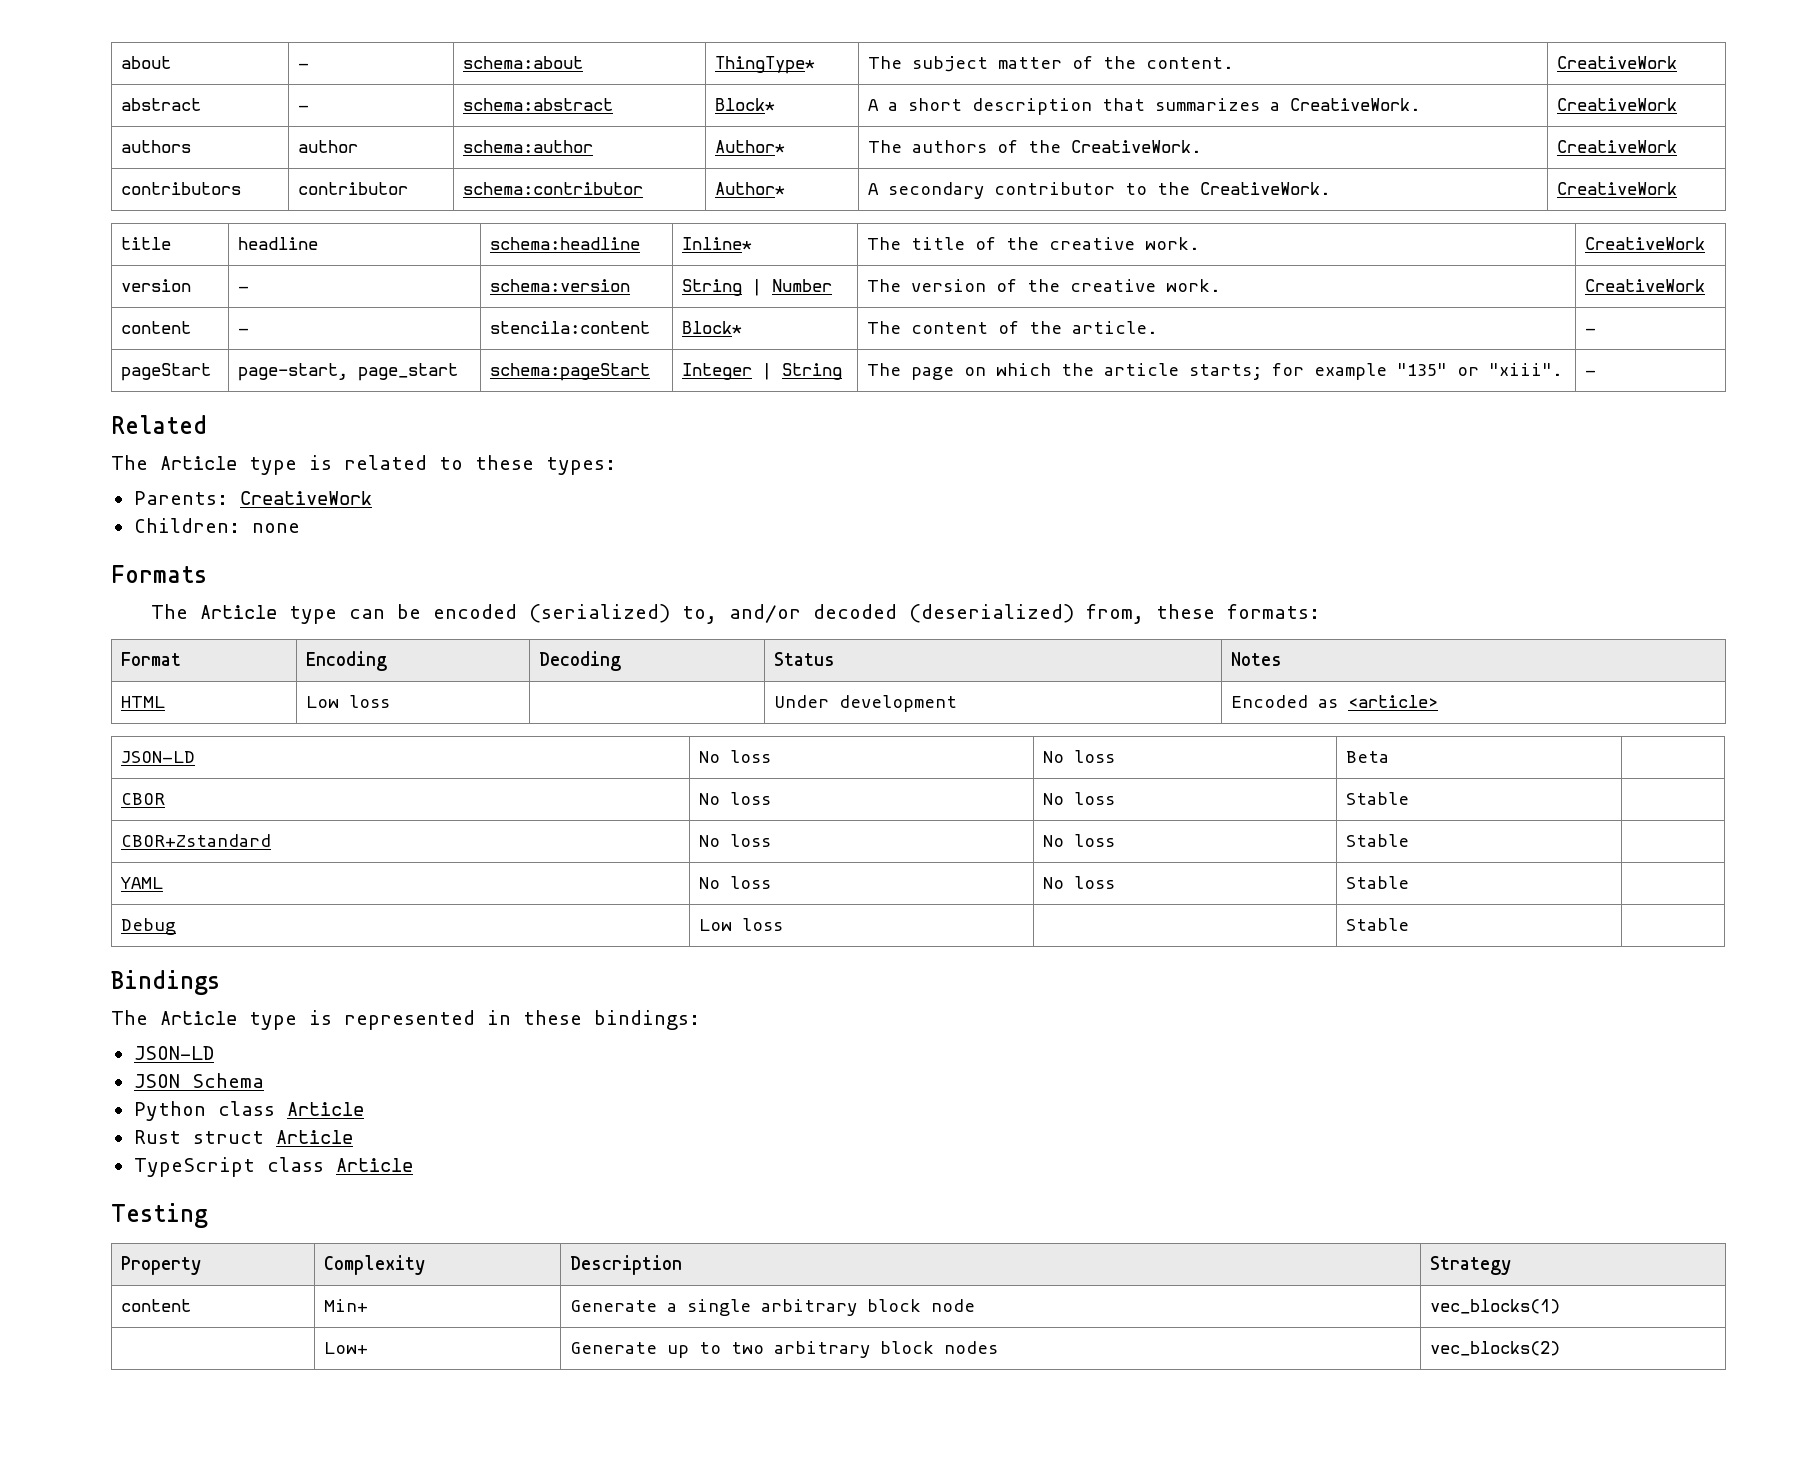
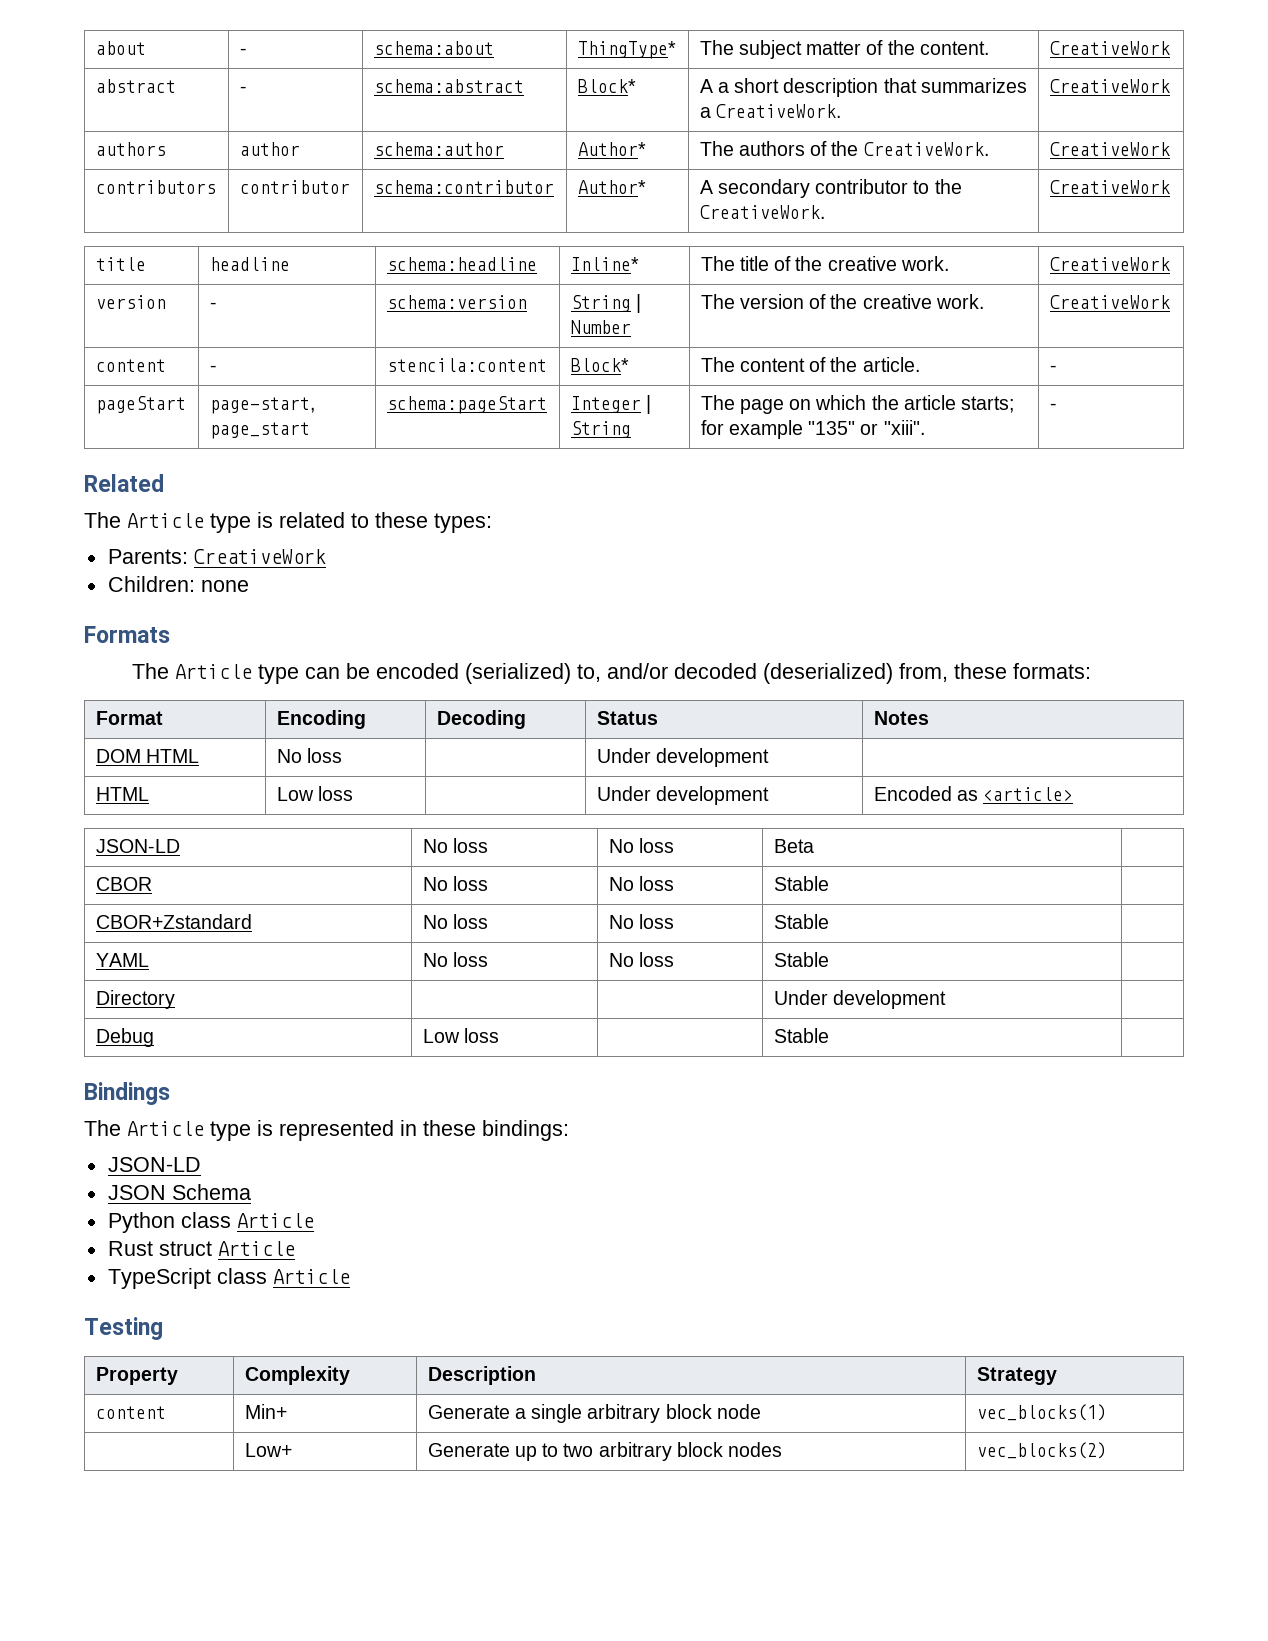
(1283, 659) none -> [95,749,199,763] [276,748,342,763] [596,748,769,767] // DOM HTML | No loss | | Under development |
(1410, 882) none -> [95,990,175,1009] [773,990,946,1009] // Directory | | | Under development |

